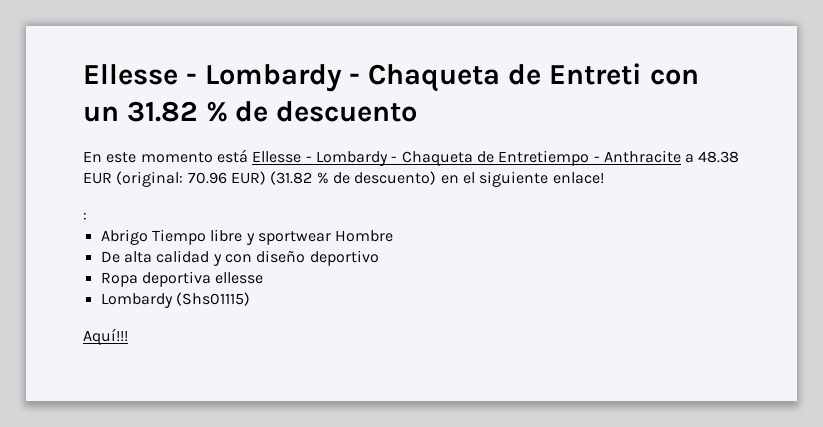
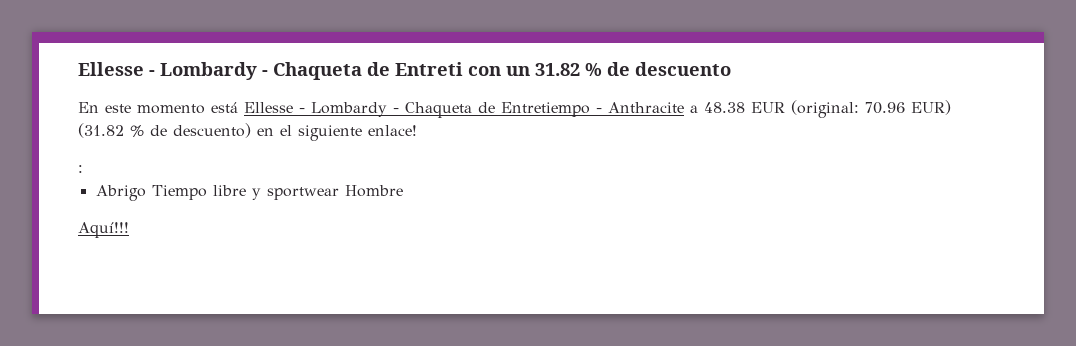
[100,250,379,266] [100,271,264,287] [100,292,250,308] // De alta calidad y con diseño deportivo // Ropa deportiva ellesse // Lombardy (Shs01115) -> (403, 191) none

